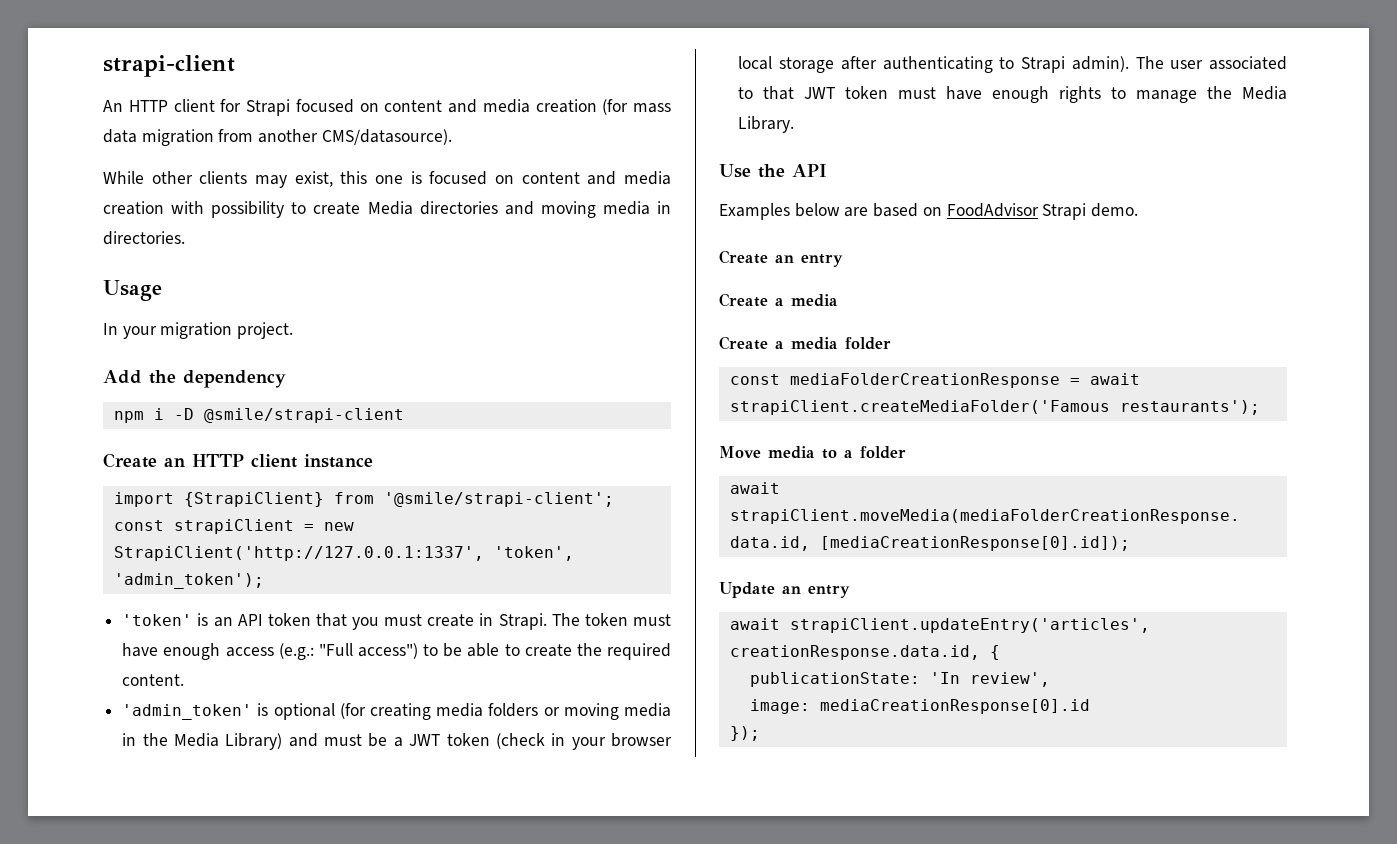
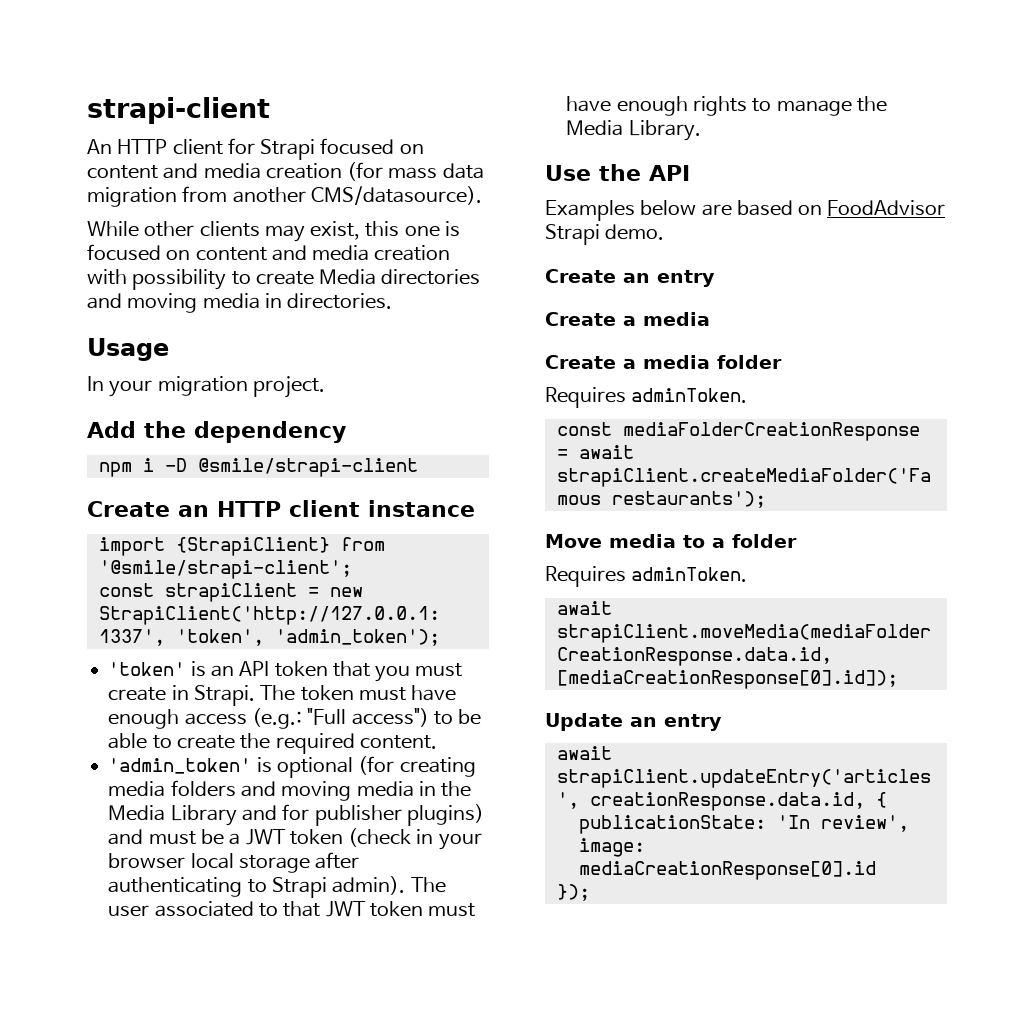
[543,707,560,716] or -> [240,781,276,797] and
[225,733,283,750] Library) -> [170,804,484,826] Library and for publisher plugins)
(891, 343) none -> [545,387,748,408] // Requires adminToken.
(906, 452) none -> [545,566,748,587] // Requires adminToken.

